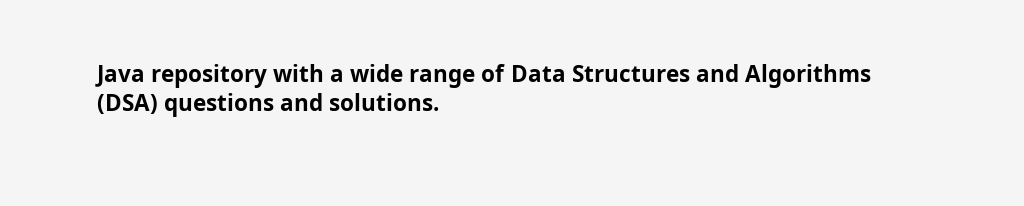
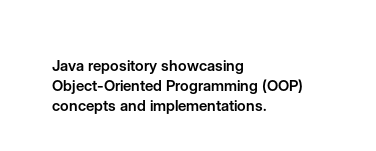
[273,64,871,88] [97,93,440,117] with a wide range of Data Structures and Algorithms (DSA) questions and solutions. -> [161,60,245,74] [52,79,304,94] [52,100,268,114] showcasing Object-Oriented Programming (OOP) concepts and implementations.

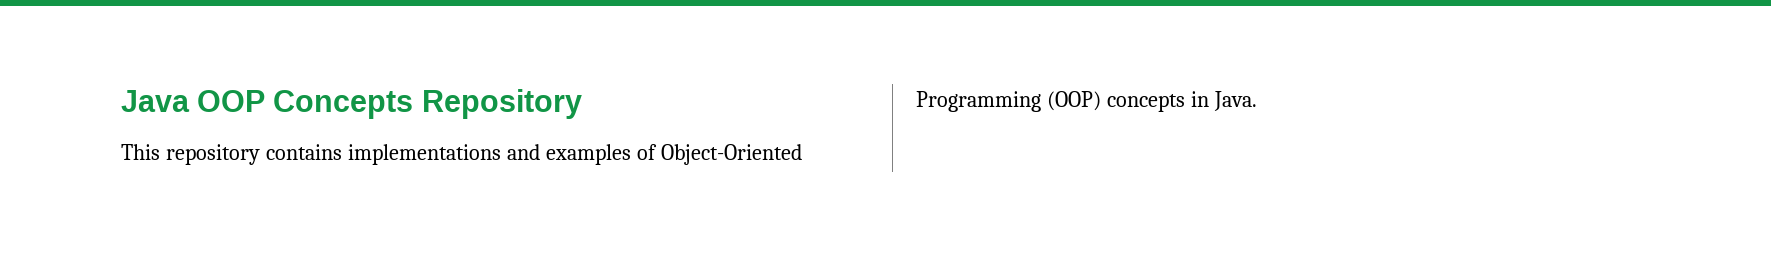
[88,60,245,74] repository showcasing -> [197,89,582,119] [121,144,657,165] OOP Concepts Repository // This repository contains implementations and examples of
[120,100,268,114] and implementations. -> [1190,91,1257,111] in Java.

